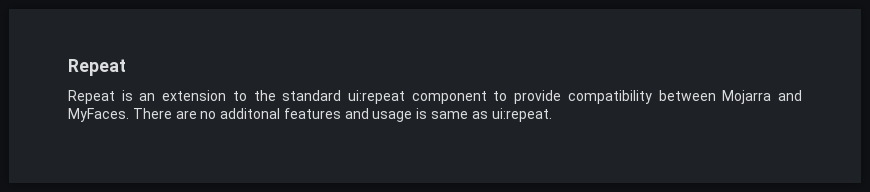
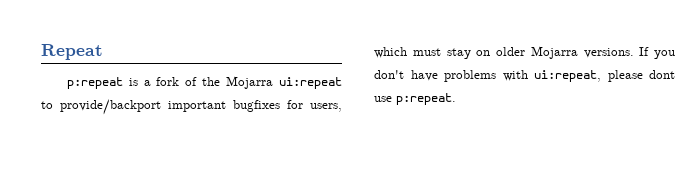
[68,90,802,104] [68,108,552,122] Repeat is an extension to the standard ui:repeat component to provide compatibility between Mojarra and MyFaces. There are no additonal features and usage is same as ui:repeat. -> [66,76,342,89] [41,99,342,115] [374,46,675,59] [374,70,675,82] [374,93,456,105] p:repeat is a fork of the Mojarra ui:repeat to provide/backport important bugfixes for users, which must stay on older Mojarra versions. If you don't have problems with ui:repeat, please dont use p:repeat.

